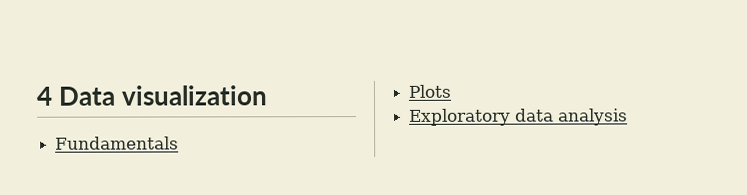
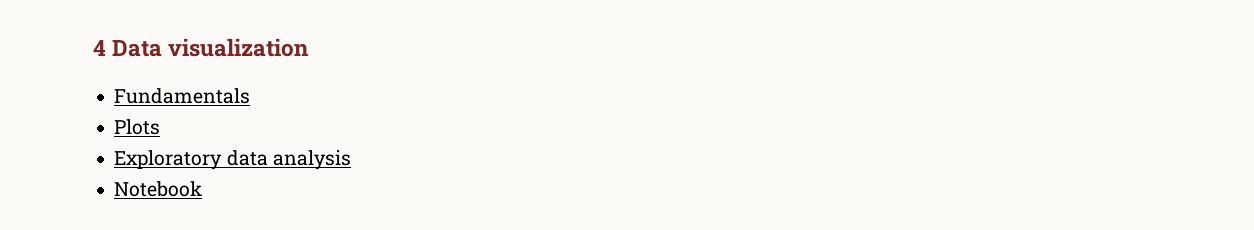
(629, 117) none -> [114,181,203,197] // Notebook

